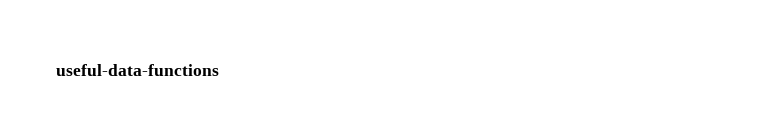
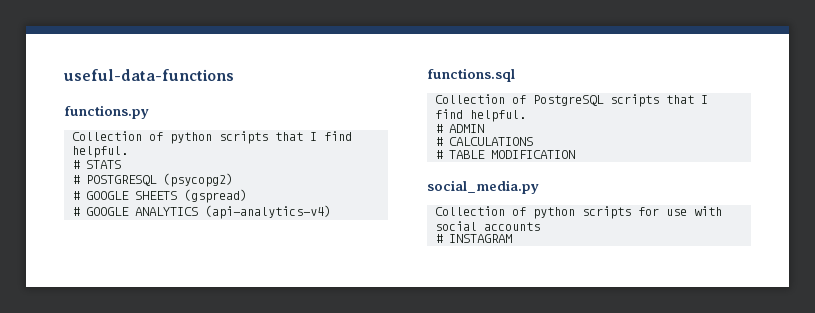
(219, 70) none -> [64,105,149,119] [72,131,353,144] [72,146,129,158] [72,160,122,169] [72,173,234,187] [72,189,248,203] [72,205,332,219] [427,68,515,82] [435,94,709,107] [435,109,527,122] [435,124,485,133] [435,137,534,146] [435,150,576,159] [427,180,539,194] [435,206,723,219] [435,221,541,231] [435,234,513,243] // functions.py // Collection of python scripts that I find helpful. // # STATS // # POSTGRESQL (psycopg2) // # GOOGLE SHEETS (gspread) // # GOOGLE ANALYTICS (api-analytics-v4) // functions.sql // Collection of PostgreSQL scripts that I find helpful. // # ADMIN // # CALCULATIONS // # TABLE MODIFICATION // social_media.py // Collection of python scripts for use with social accounts // # INSTAGRAM

